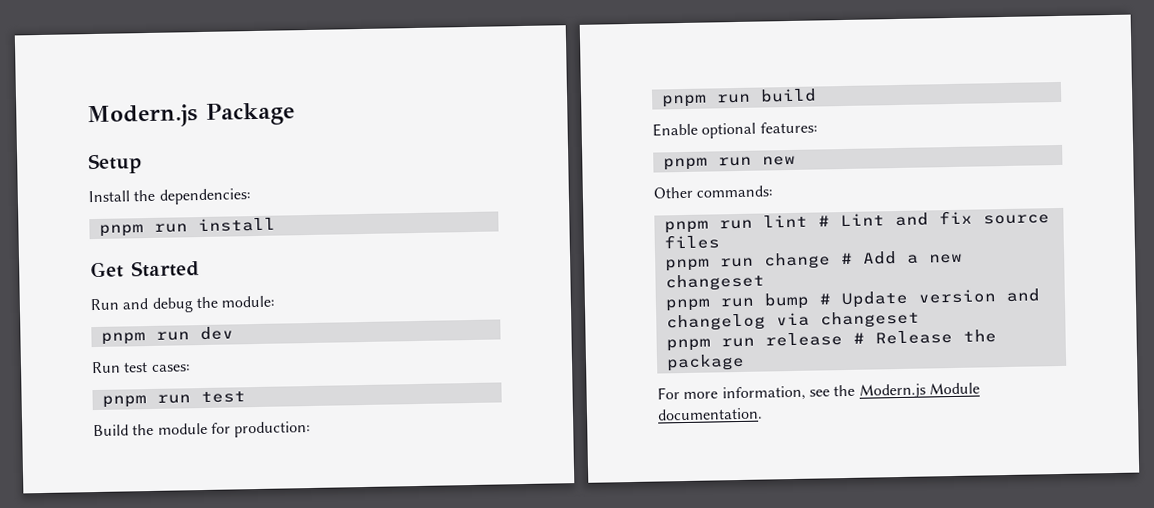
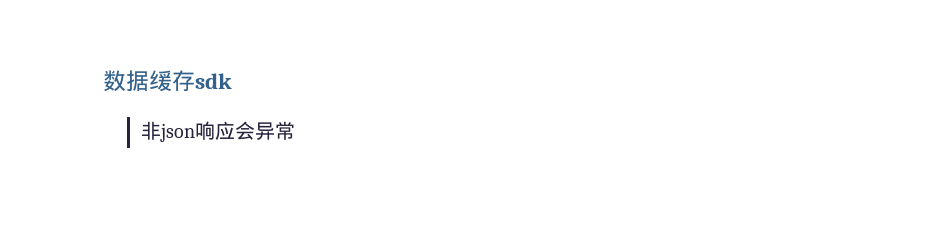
[87,102,295,129] [88,153,142,175] [88,188,251,205] [98,217,276,237] [90,260,200,279] [90,295,276,313] [100,326,234,345] [91,361,191,374] [101,391,246,408] [93,420,312,438] [661,88,817,108] [652,121,818,139] [662,155,796,171] [653,185,774,199] [663,210,1050,234] [663,234,720,250] [664,251,963,272] [664,273,765,292] [664,288,1040,312] [665,310,920,332] [665,329,997,352] [665,353,745,372] [657,382,980,402] [657,407,763,421] Modern.js Package // Setup // Install the dependencies: // pnpm run install // Get Started // Run and debug the module: // pnpm run dev // Run test cases: // pnpm run test // Build the module for production: // pnpm run build // Enable optional features: // pnpm run new // Other commands: // pnpm run lint # Lint and fix source files // pnpm run change # Add a new changeset // pnpm run bump # Update version and changelog via changeset // pnpm run release # Release the package // For more information, see the Modern.js Module documentation. -> [103,70,232,92] [140,121,295,142] 数据缓存sdk // 非json响应会异常

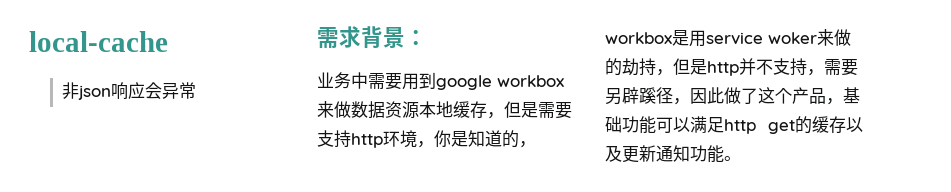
[103,70,232,92] 数据缓存sdk -> [29,31,168,52] local-cache
(295, 130) none -> [317,26,427,49] [317,72,564,90] [317,101,572,119] [317,130,536,148] [605,29,851,47] [605,58,858,76] [605,87,860,105] [605,116,863,134] [605,145,741,163] // 需求背景： // 业务中需要用到google workbox来做数据资源本地缓存，但是需要支持http环境，你是知道的，workbox是用service woker来做的劫持，但是http并不支持，需要另辟蹊径，因此做了这个产品，基础功能可以满足http get的缓存以及更新通知功能。

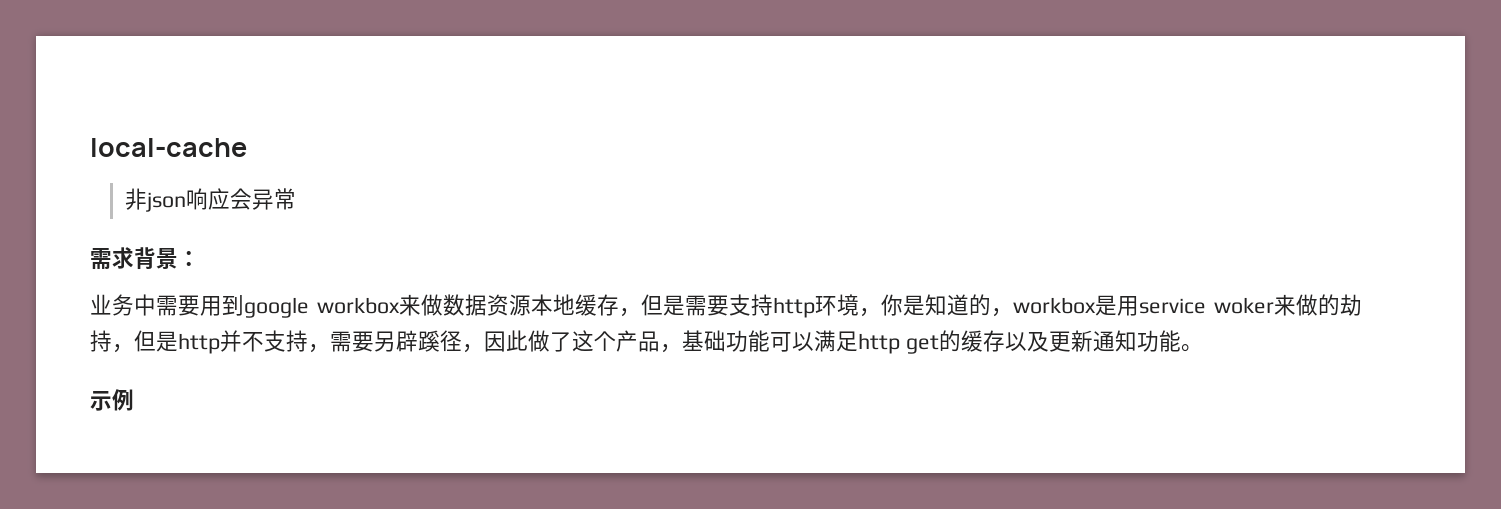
(741, 158) none -> [90,389,134,411] // 示例

